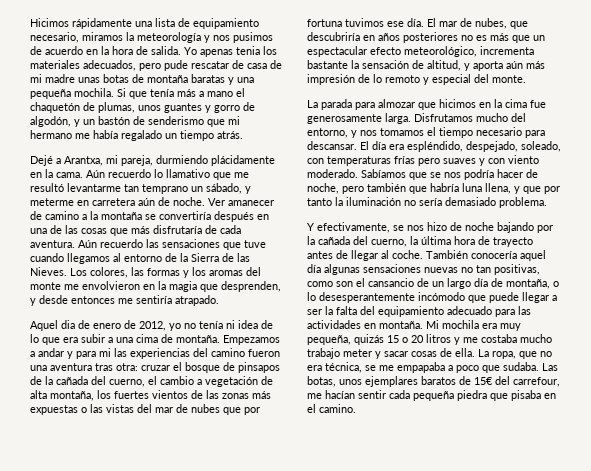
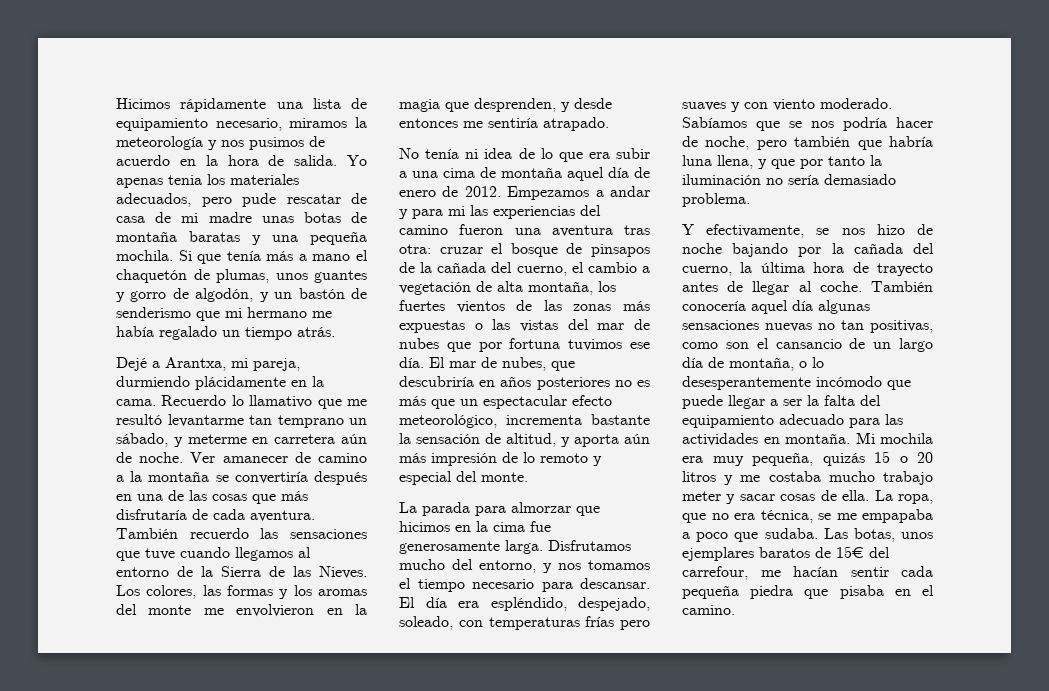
[86,169,151,178] Aún recuerdo -> [161,395,227,406] Recuerdo
[78,240,97,248] Aún -> [116,528,178,539] También
[30,320,196,331] Aquel dia de enero de 2012, yo no -> [399,148,419,159] No
[176,335,220,343] montaña. -> [501,167,650,181] [399,186,501,197] montaña aquel día de enero de 2012.
[378,99,415,108] almozar -> [511,502,571,513] almorzar

